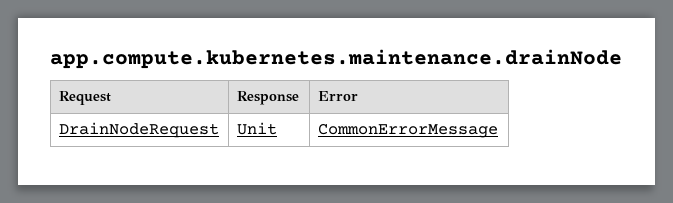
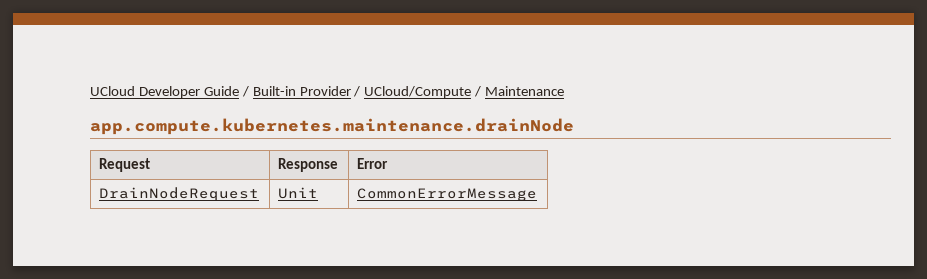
(50, 59) none -> [90,86,565,98] UCloud Developer Guide / Built-in Provider / UCloud/Compute / Maintenance //

